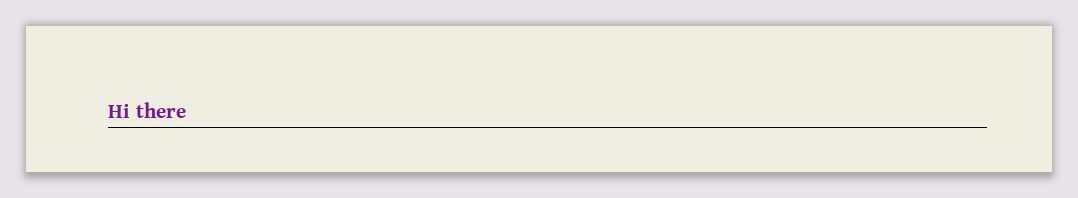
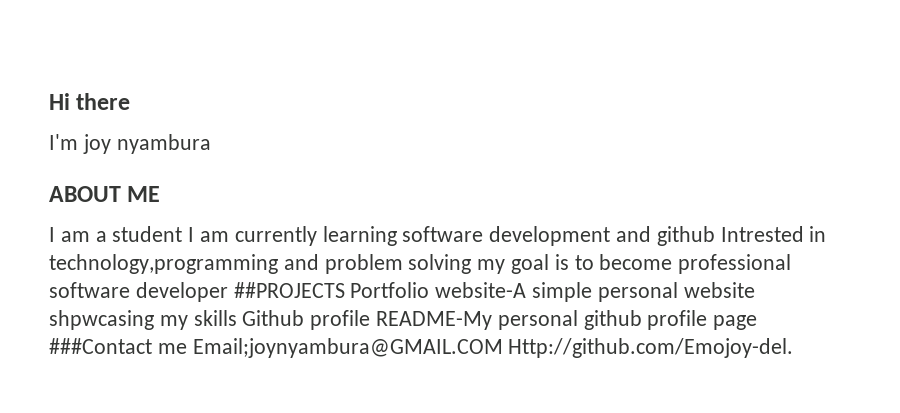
(186, 110) none -> [49,134,211,154] [49,186,161,202] [49,226,827,246] [49,254,792,274] [49,282,755,302] [49,310,758,330] [49,338,794,358] // I'm joy nyambura // ABOUT ME // I am a student I am currently learning software development and github Intrested in technology,programming and problem solving my goal is to become professional software developer ##PROJECTS Portfolio website-A simple personal website shpwcasing my skills Github profile README-My personal github profile page ###Contact me Email;joynyambura@GMAIL.COM Http://github.com/Emojoy-del.

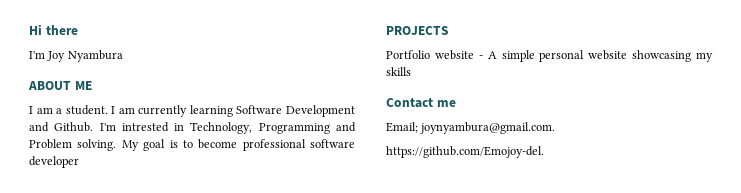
[82,134,211,154] joy nyambura -> [47,50,123,62] Joy Nyambura
[112,226,183,242] student -> [65,105,108,115] student.
[402,226,827,246] [49,254,506,274] software development and github Intrested in technology,programming and problem solving my -> [236,105,355,117] [29,122,356,134] [29,139,139,151] Software Development and Github. I'm intrested in Technology, Programming and Problem solving. My
[233,282,527,298] ##PROJECTS Portfolio website-A -> [386,26,449,35] [386,50,497,60] // PROJECTS // Portfolio website - A
[49,310,154,330] shpwcasing -> [632,50,692,62] showcasing
[242,310,758,330] [49,338,794,358] Github profile README-My personal github profile page ###Contact me Email;joynyambura@GMAIL.COM Http://github.com/Emojoy-del. -> [386,97,456,108] [386,122,556,134] [386,146,544,158] // Contact me // Email; joynyambura@gmail.com. // https://github.com/Emojoy-del.

